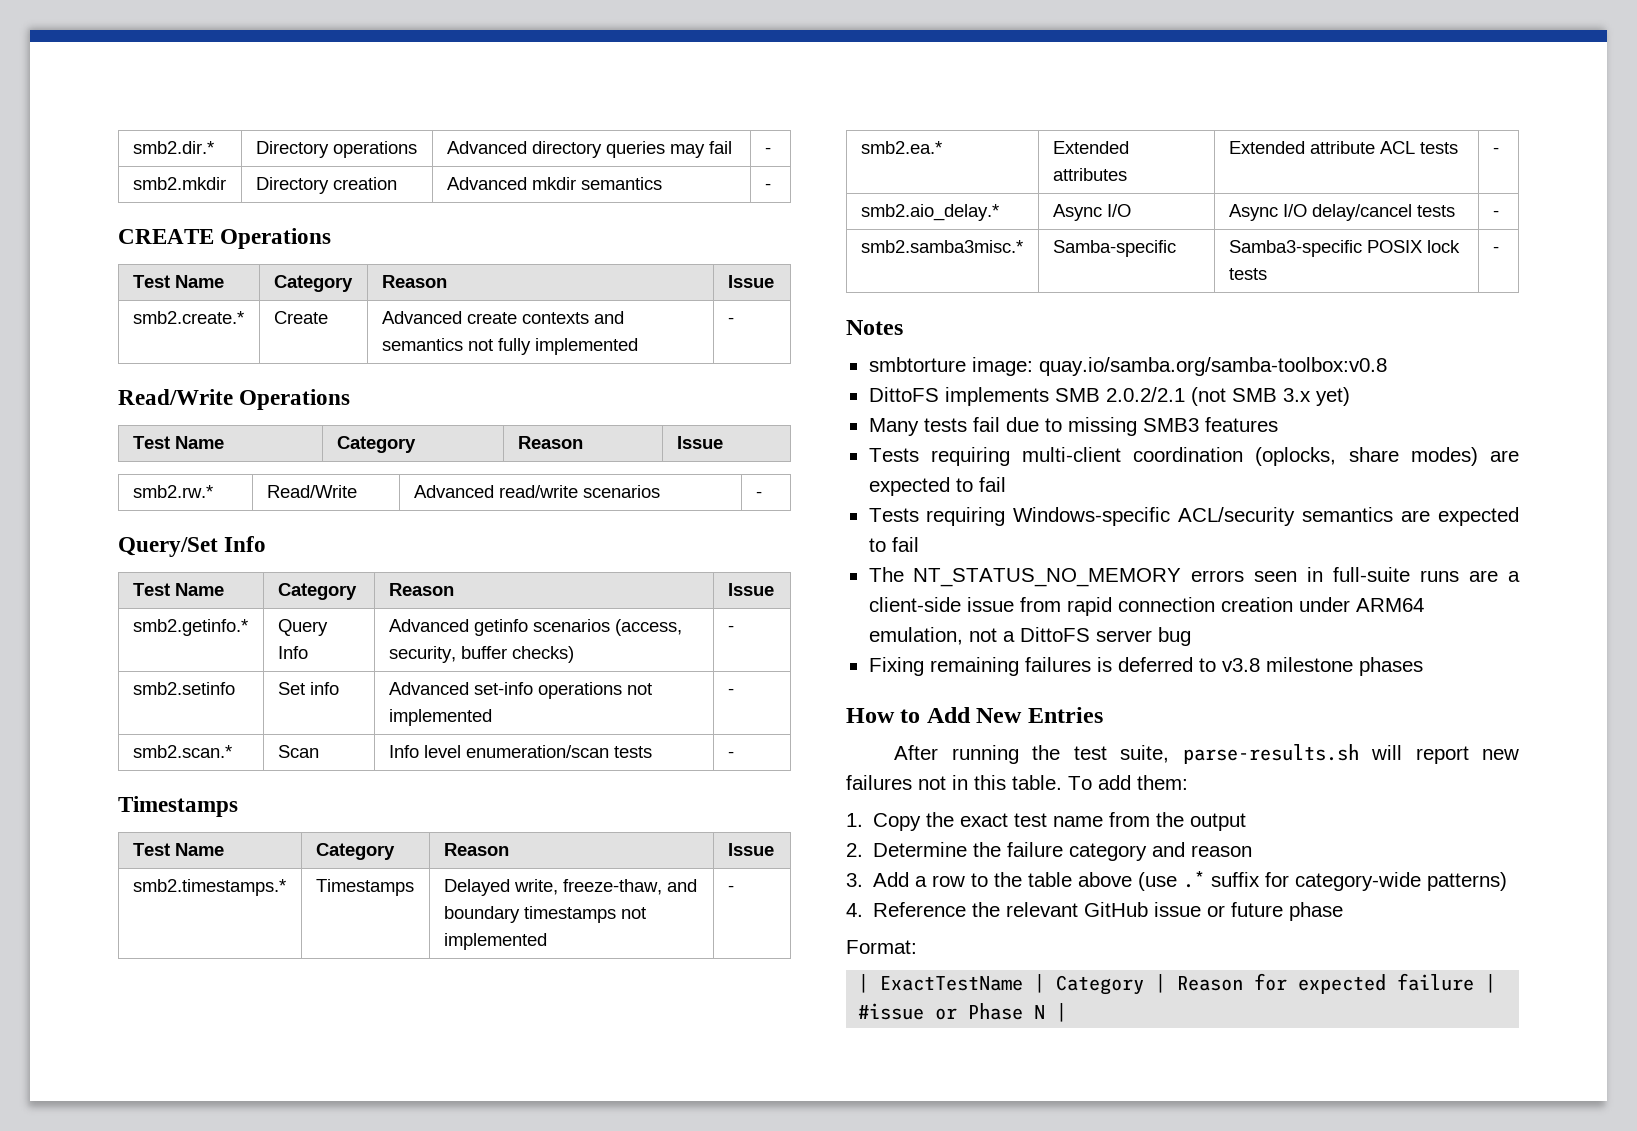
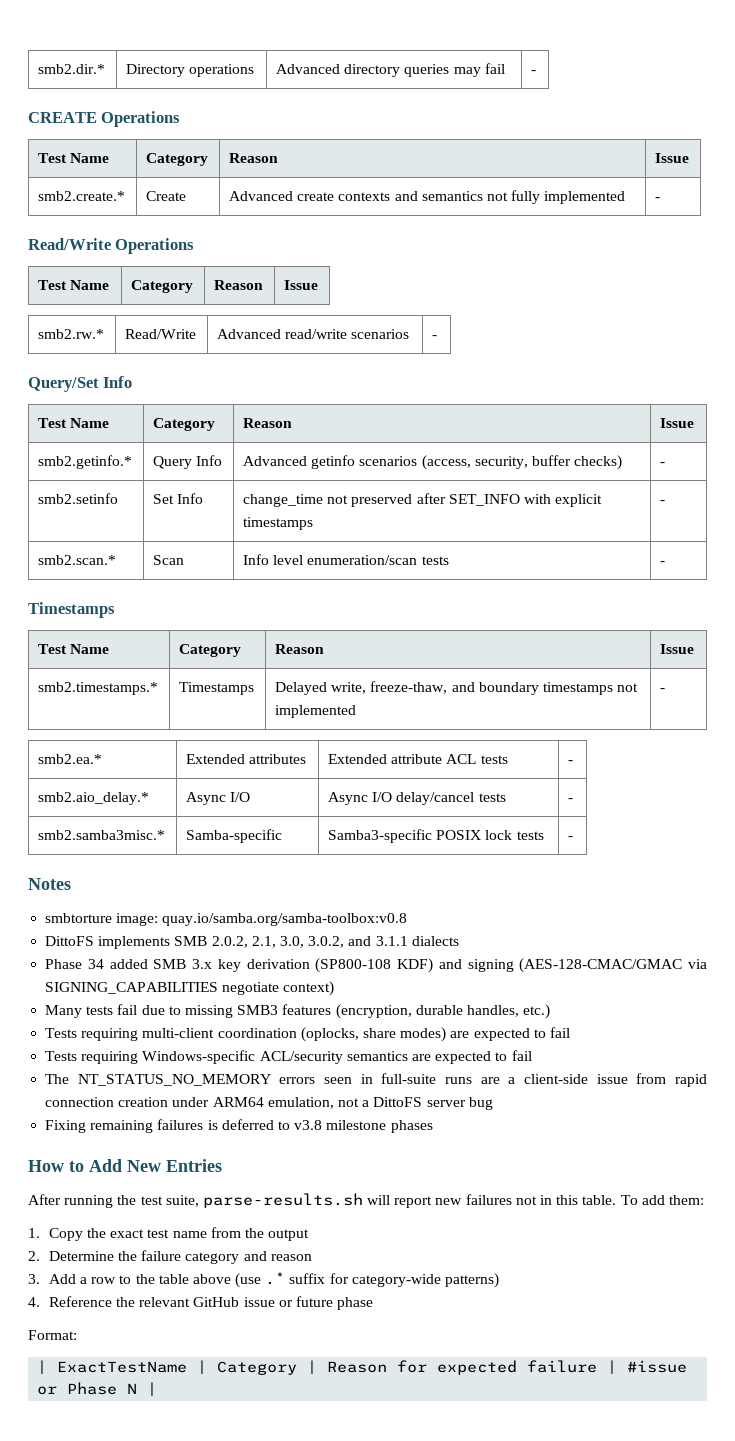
[132,177,226,190] [255,177,397,194] [446,177,662,190] [764,183,771,190] // smb2.mkdir | Directory creation | Advanced mkdir semantics | - -> (537, 72) none
[309,682,339,695] [388,682,652,699] [388,709,492,726] info | Advanced set-info operations not implemented -> [177,493,204,504] [243,493,603,507] [243,517,314,530] Info | change_time not preserved after SET_INFO with explicit timestamps
[1105,387,1350,406] 2.0.2/2.1 (not SMB 3.x yet) -> [211,936,459,948] [45,958,707,973] [45,981,335,996] 2.0.2, 2.1, 3.0, 3.0.2, and 3.1.1 dialects // Phase 34 added SMB 3.x key derivation (SP800-108 KDF) and signing (AES-128-CMAC/GMAC via SIGNING_CAPABILITIES negotiate context)
(1278, 424) none -> [335,1004,551,1019] (encryption, durable handles, etc.)

